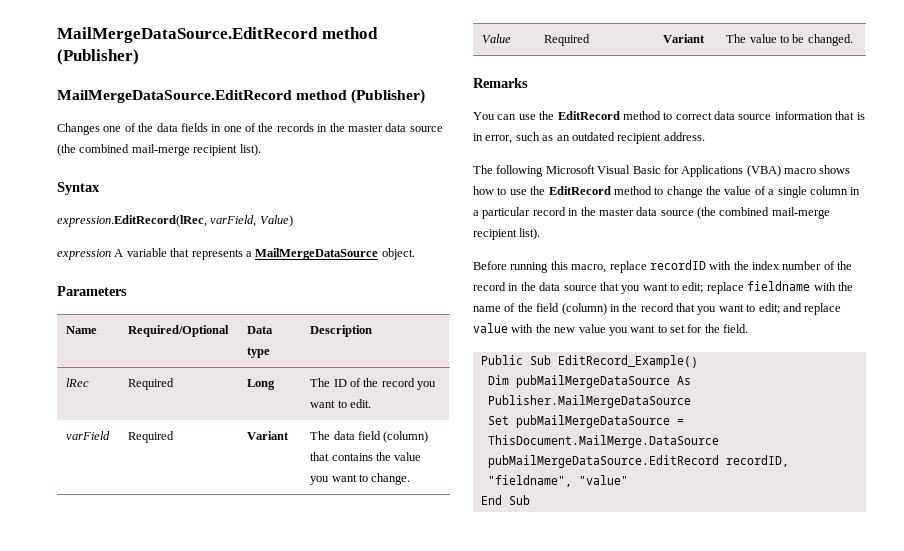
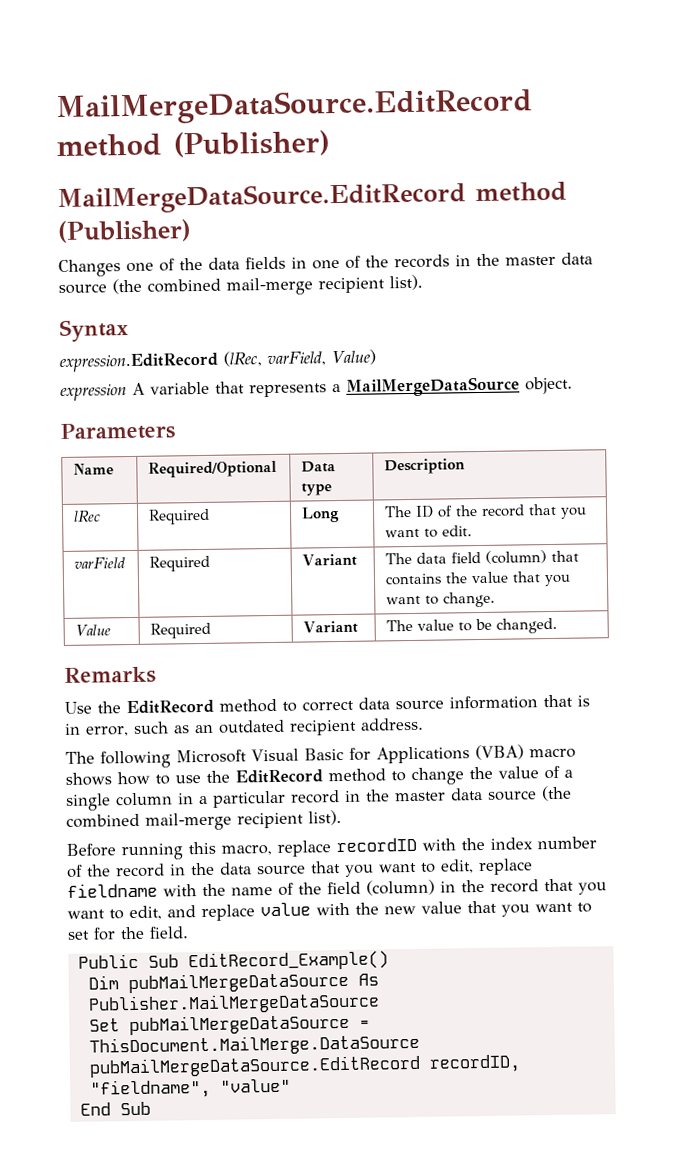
[57,215,207,227] expression.EditRecord(lRec, -> [59,351,262,372] expression.EditRecord (lRec,
(415, 382) none -> [528,503,558,516] that
(422, 456) none -> [512,571,542,583] that
[473,112,536,120] You can use -> [64,701,92,714] Use
[682,282,704,293] edit; -> [440,859,474,874] edit,
[758,303,780,314] edit; -> [129,905,162,921] edit,
(606, 328) none -> [467,900,497,914] that

